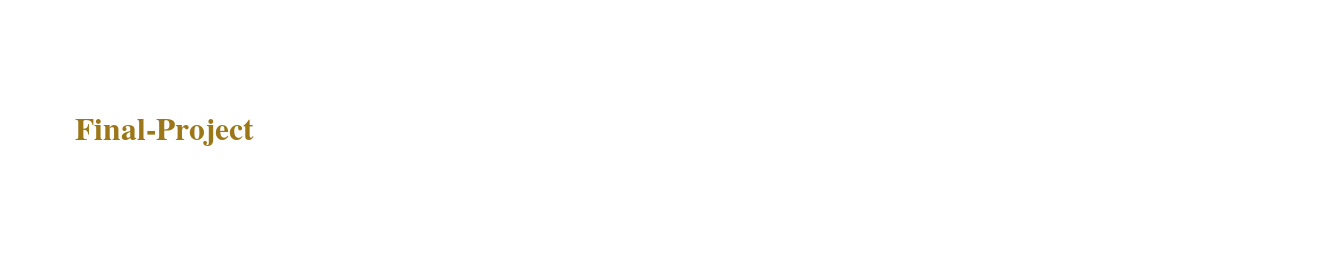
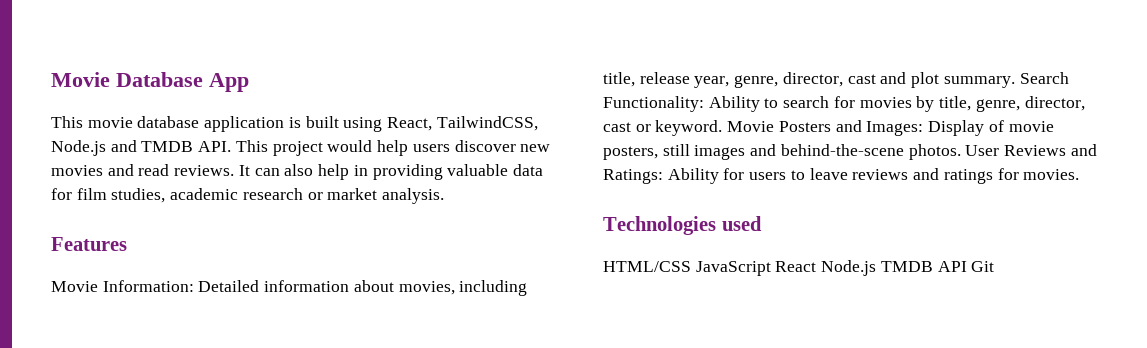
[75,119,254,146] Final-Project -> [51,72,249,92] [51,116,538,132] [51,140,551,156] [51,164,543,180] [51,188,445,204] [51,237,127,251] [51,280,528,296] [603,72,1069,88] [603,96,1085,112] [603,120,1054,136] [603,144,1097,160] [603,168,1080,184] [603,216,762,235] [603,260,995,276] Movie Database App // This movie database application is built using React, TailwindCSS, Node.js and TMDB API. This project would help users discover new movies and read reviews. It can also help in providing valuable data for film studies, academic research or market analysis. // Features // Movie Information: Detailed information about movies, including title, release year, genre, director, cast and plot summary. Search Functionality: Ability to search for movies by title, genre, director, cast or keyword. Movie Posters and Images: Display of movie posters, still images and behind-the-scene photos. User Reviews and Ratings: Ability for users to leave reviews and ratings for movies. // Technologies used // HTML/CSS JavaScript React Node.js TMDB API Git

